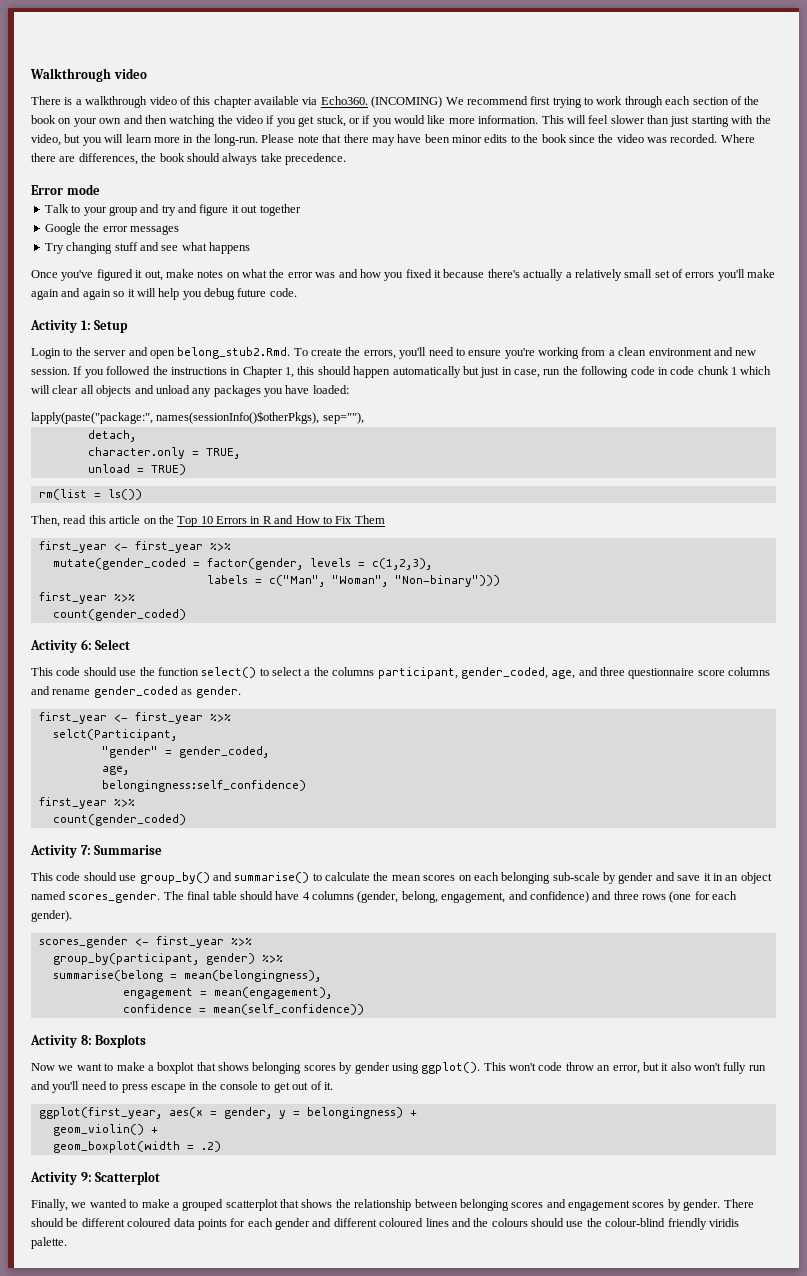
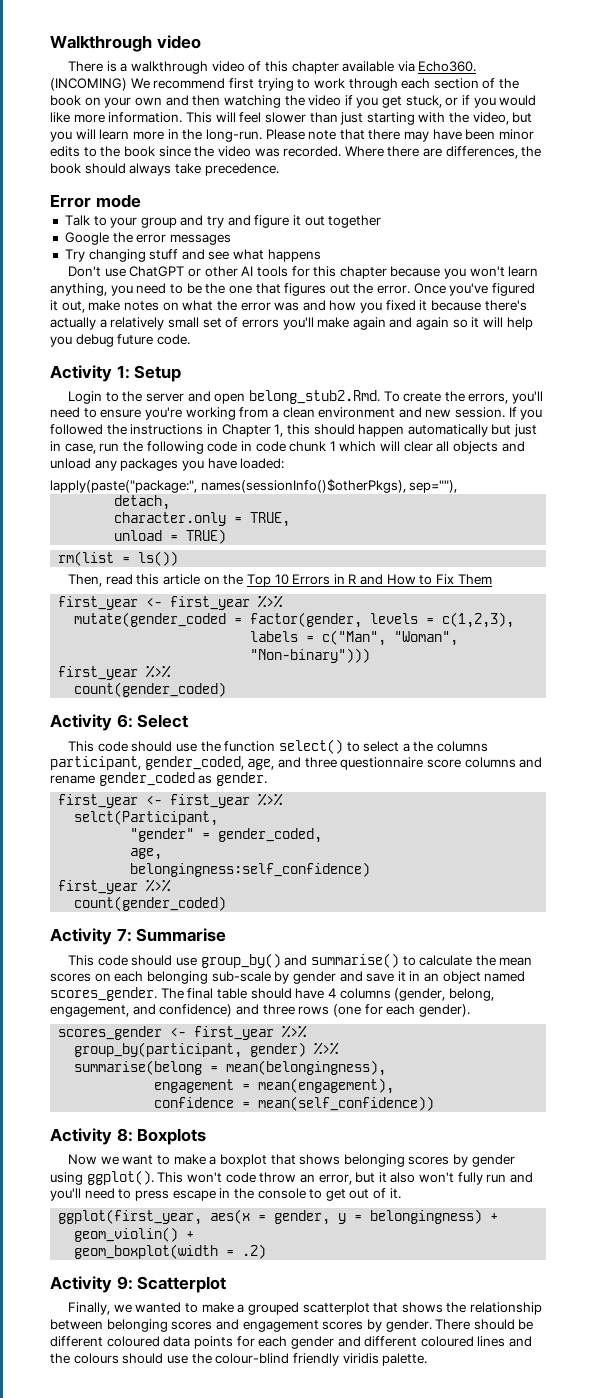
(250, 248) none -> [67,266,539,279] [50,283,411,296] Don't use ChatGPT or other AI tools for this chapter because you won't learn anything, you need to be the one that figures out the error.

